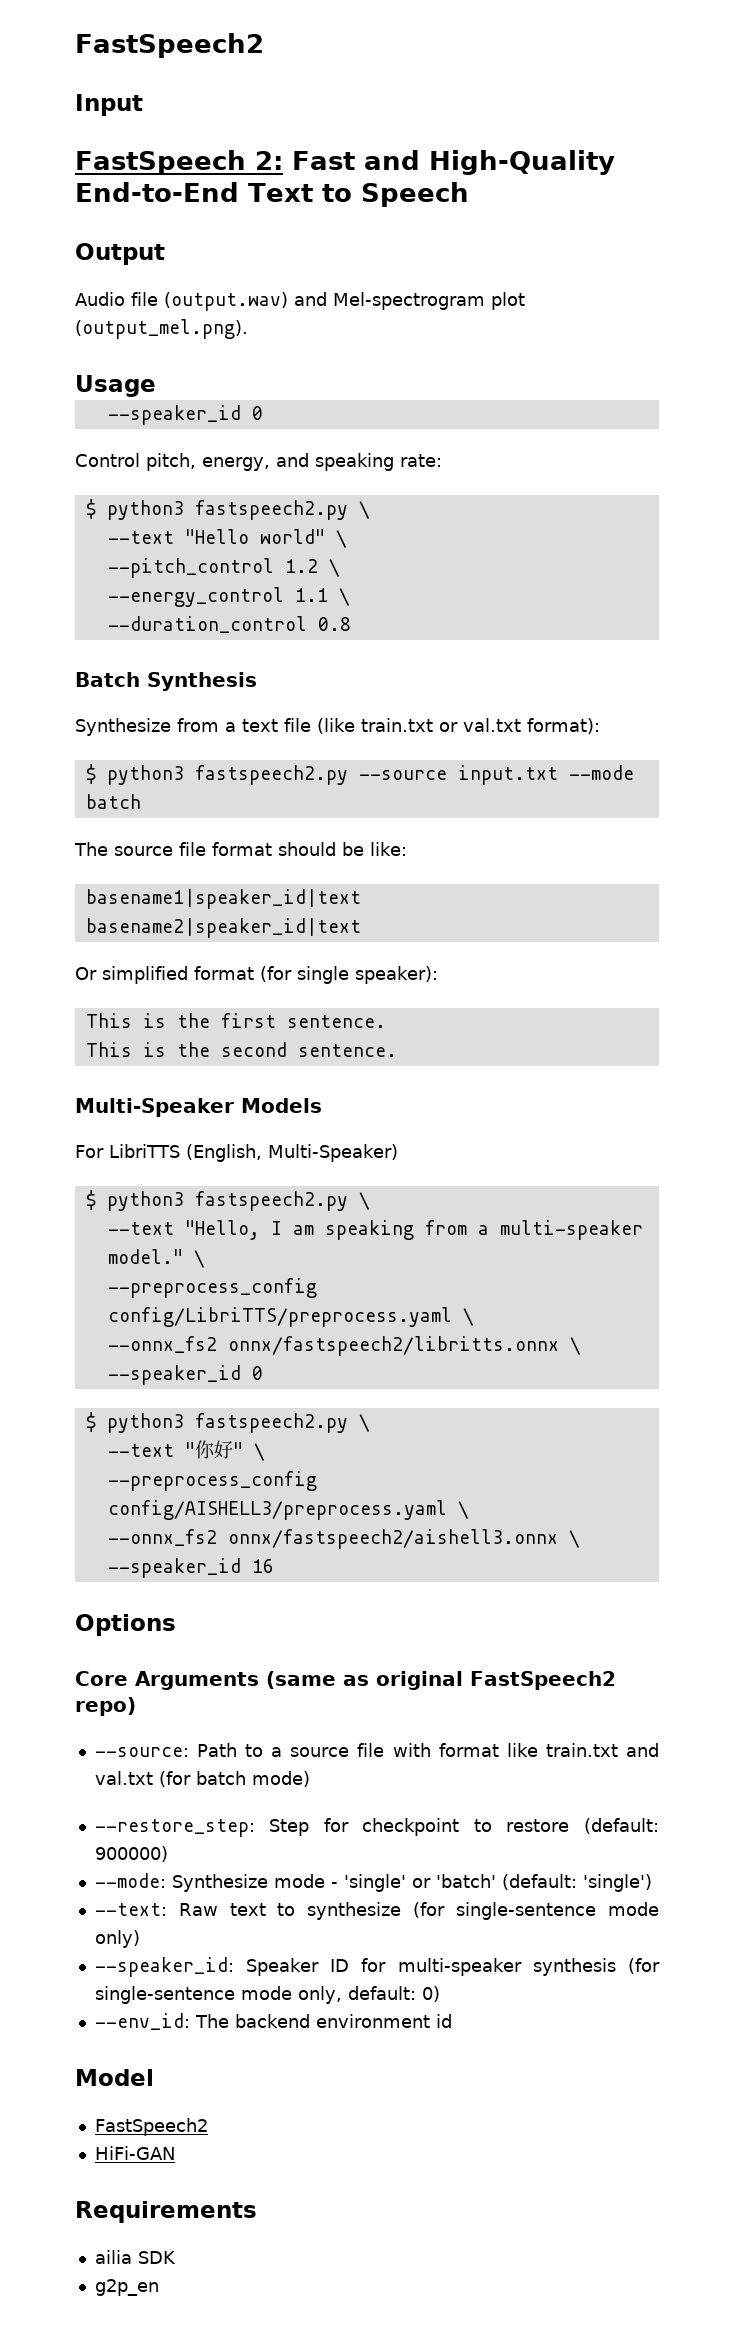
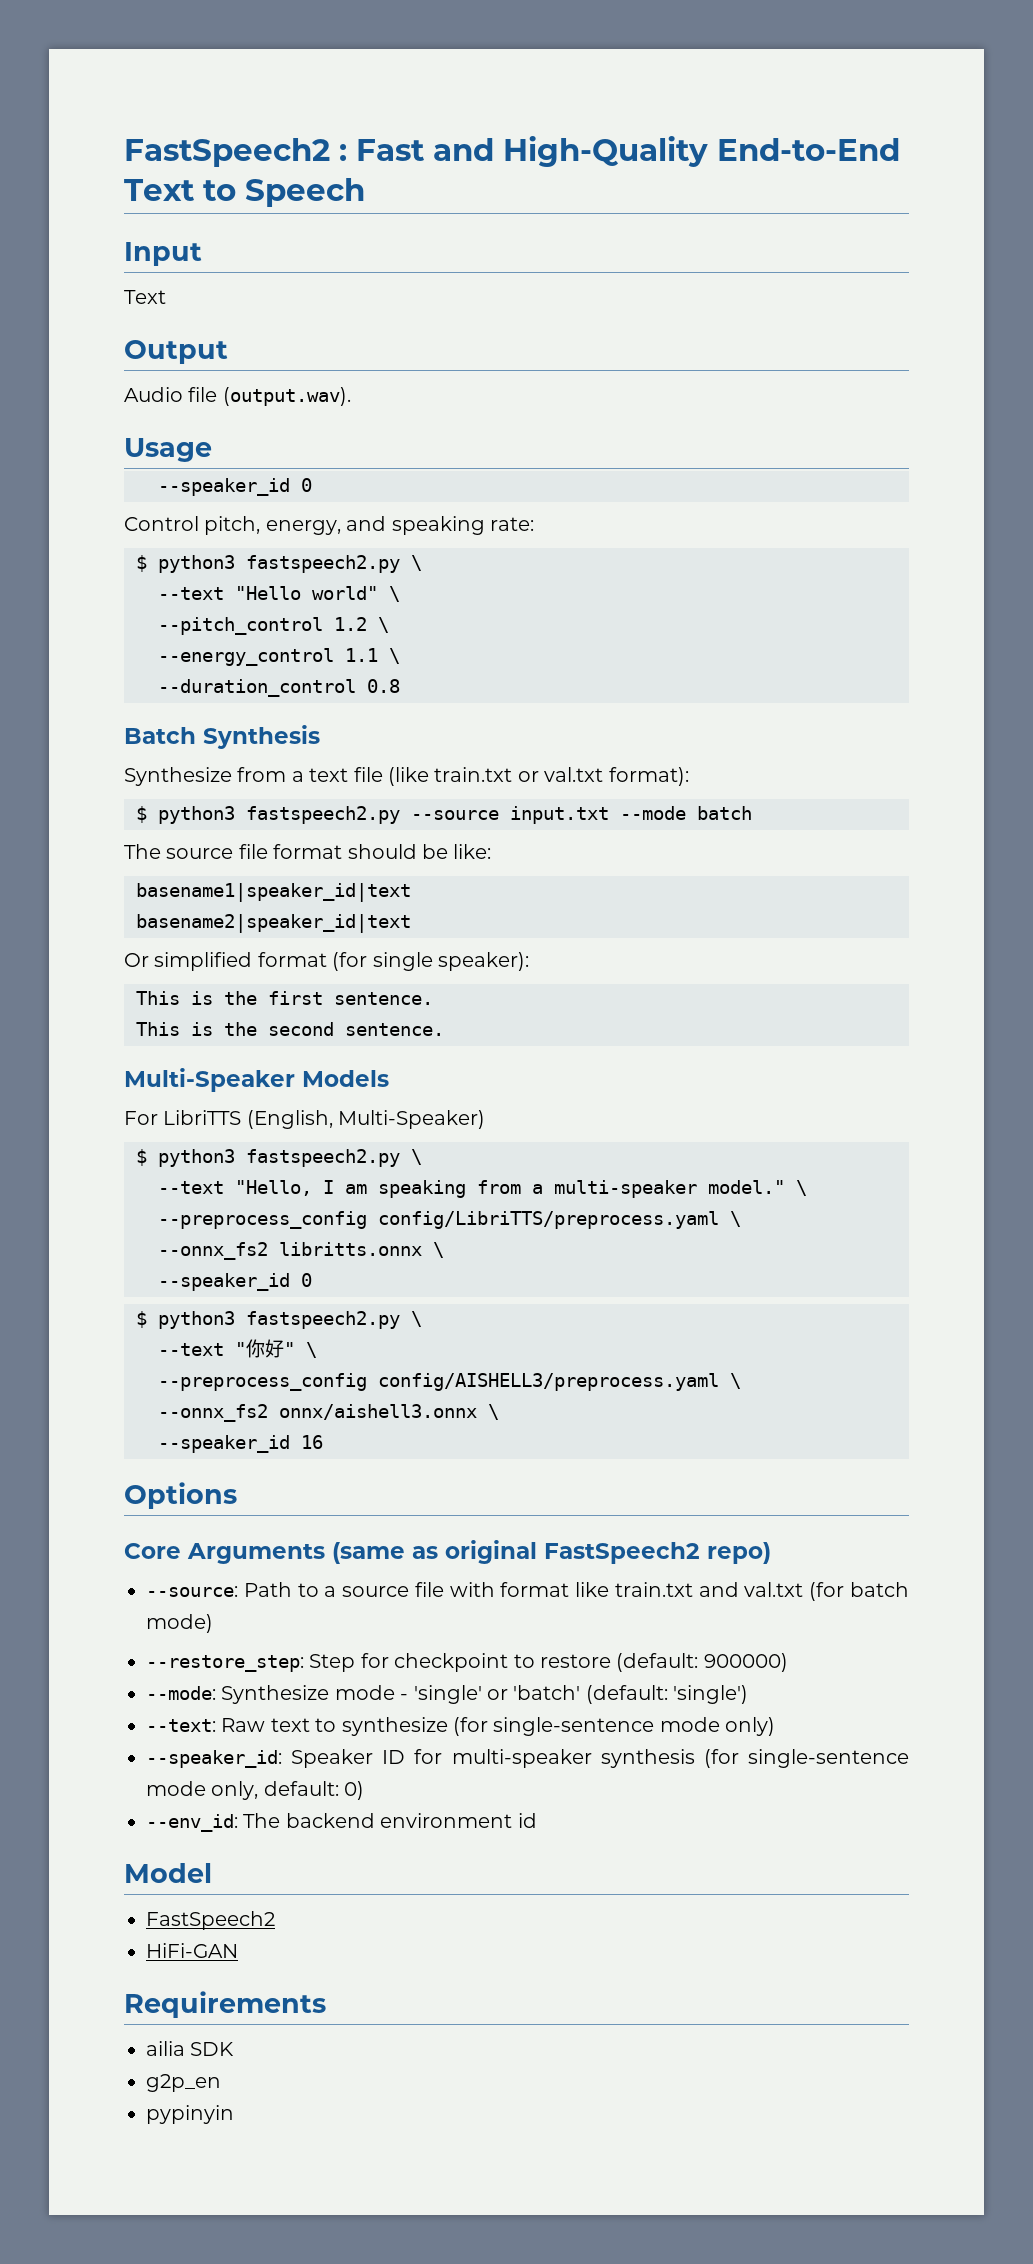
[75,33,264,58] [75,94,143,116] [75,150,283,175] FastSpeech2 // Input // FastSpeech 2: -> [124,138,347,167] FastSpeech2 :
(469, 194) none -> [124,242,202,266] [124,290,166,304] // Input // Text
[164,292,525,311] [75,319,248,339] (output.wav) and Mel-spectrogram plot (output_mel.png). -> [222,387,351,406] (output.wav).
[227,1336,559,1356] onnx/fastspeech2/libritts.onnx -> [279,1242,422,1256] libritts.onnx
[227,1529,558,1549] onnx/fastspeech2/aishell3.onnx -> [279,1404,477,1420] onnx/aishell3.onnx
(159, 2287) none -> [146,2105,234,2124] // pypinyin

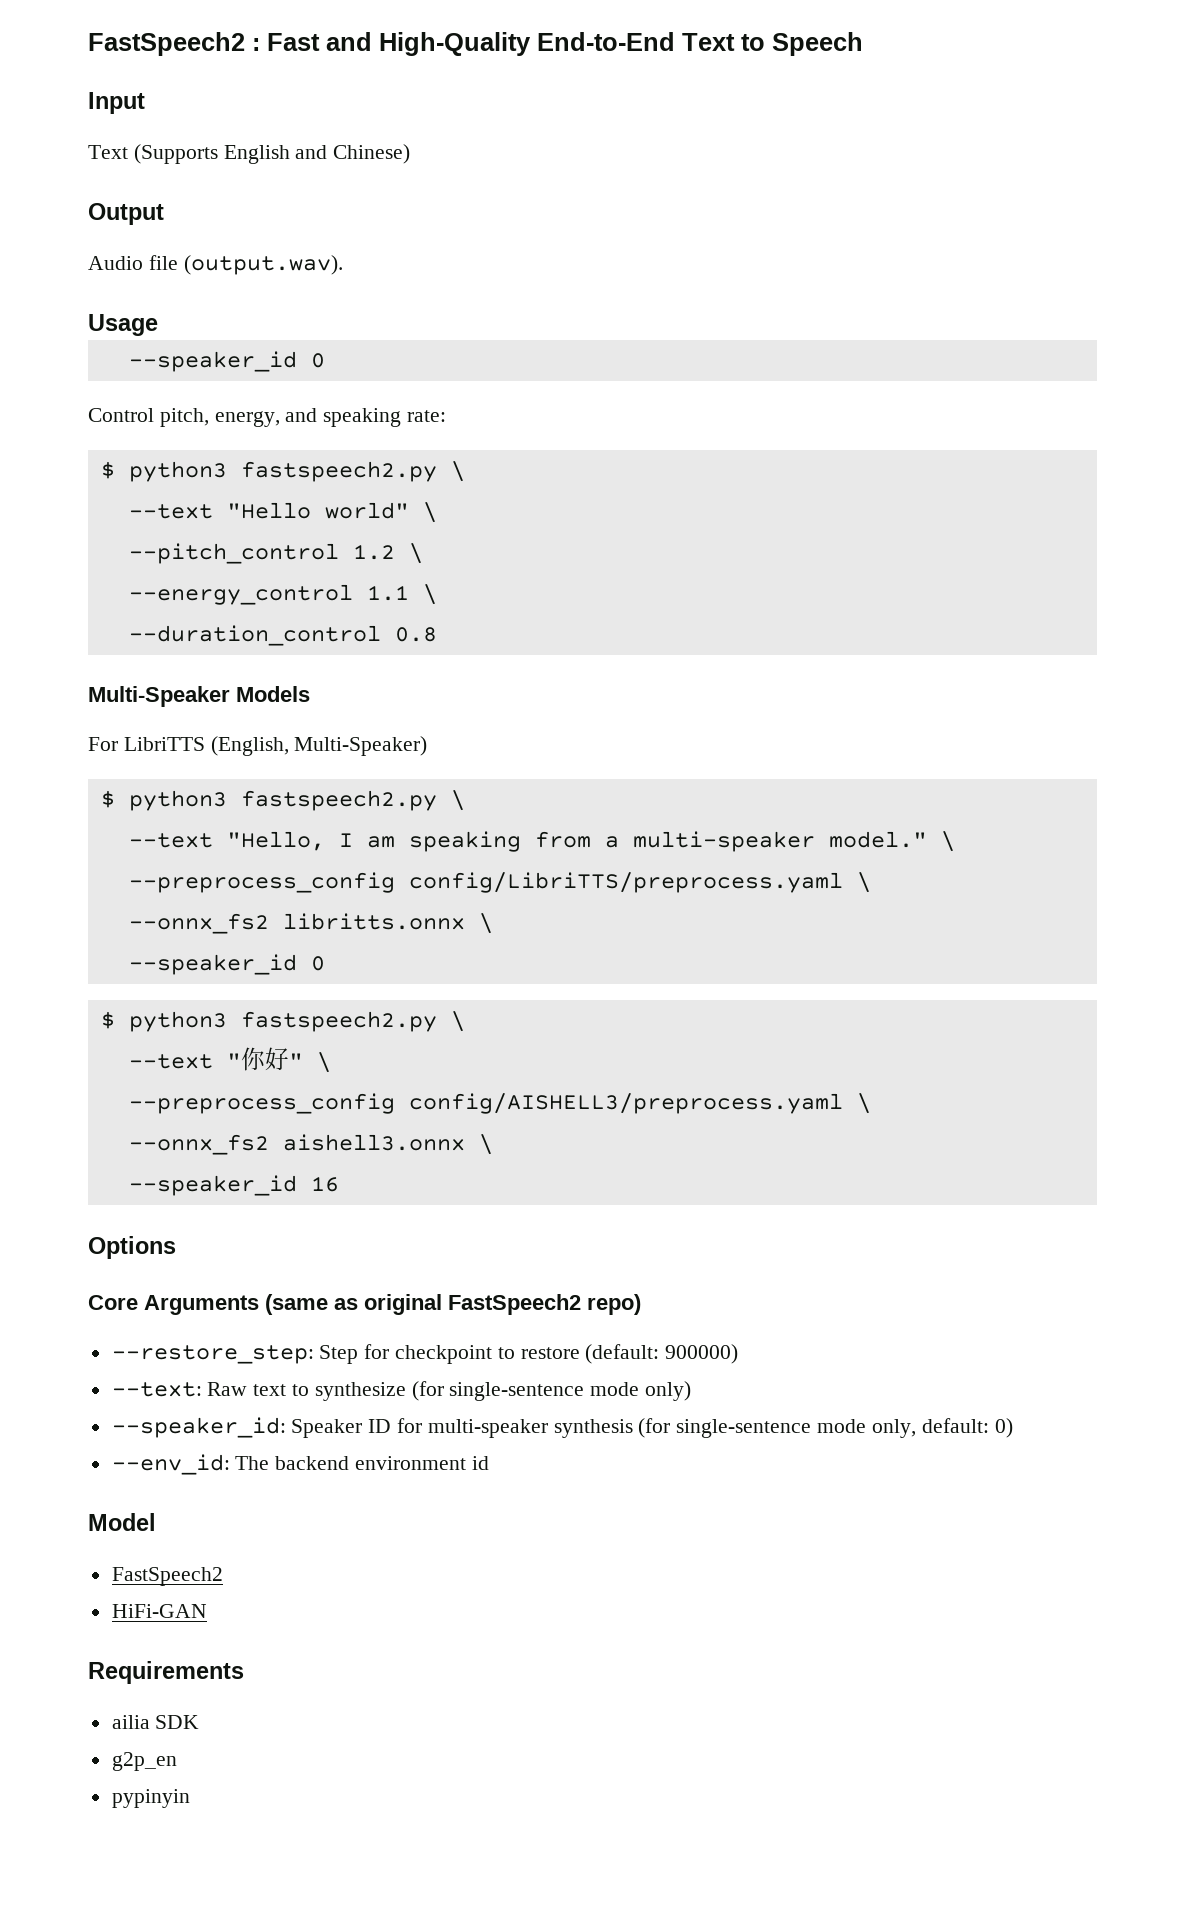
(166, 297) none -> [133,144,411,164] (Supports English and Chinese)
[124,725,320,749] [124,767,689,786] [136,806,752,824] [124,844,492,859] [136,883,411,902] [136,914,411,933] [124,952,529,971] [136,991,433,1005] [136,1022,444,1036] // Batch Synthesis // Synthesize from a text file (like train.txt or val.txt format): // $ python3 fastspeech2.py --source input.txt --mode batch // The source file format should be like: // basename1|speaker_id|text // basename2|speaker_id|text // Or simplified format (for single speaker): // This is the first sentence. // This is the second sentence. -> (437, 634) none
[279,1404,477,1420] onnx/aishell3.onnx -> [282,1134,465,1151] aishell3.onnx
[146,1582,909,1601] [146,1614,213,1633] // --source: Path to a source file with format like train.txt and val.txt (for batch mode) -> (641, 1304) none
[146,1685,749,1704] // --mode: Synthesize mode - 'single' or 'batch' (default: 'single') -> (739, 1354) none

